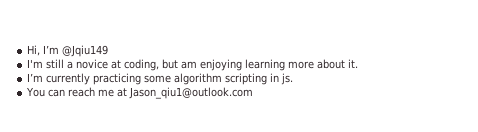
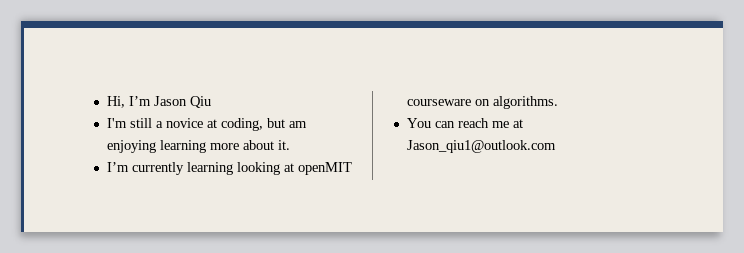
[62,45,109,57] @Jqiu149 -> [153,96,211,108] Jason Qiu
[93,73,294,85] practicing some algorithm scripting in js. -> [186,162,352,175] [406,96,558,109] learning looking at openMIT courseware on algorithms.

